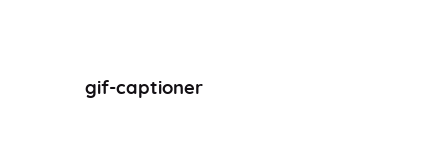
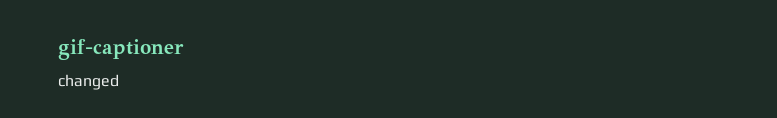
(203, 89) none -> [58,74,119,90] // changed

